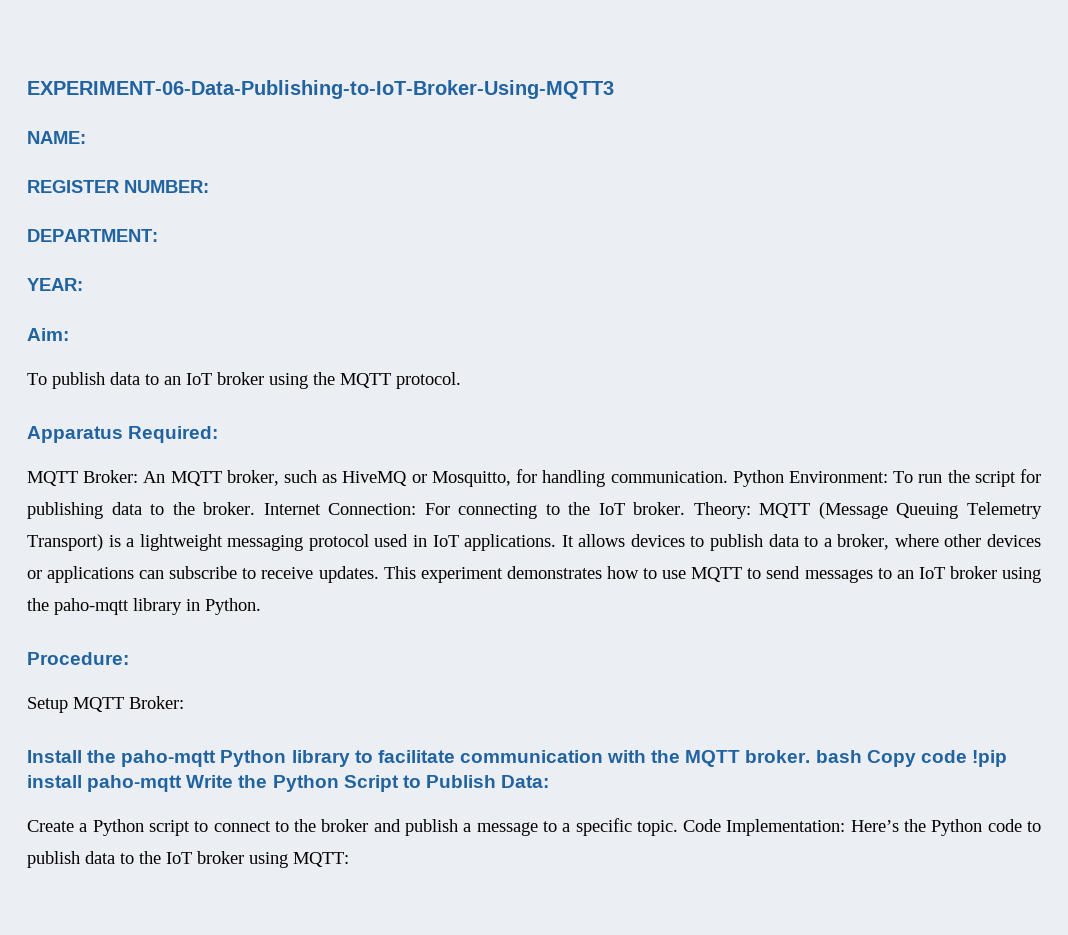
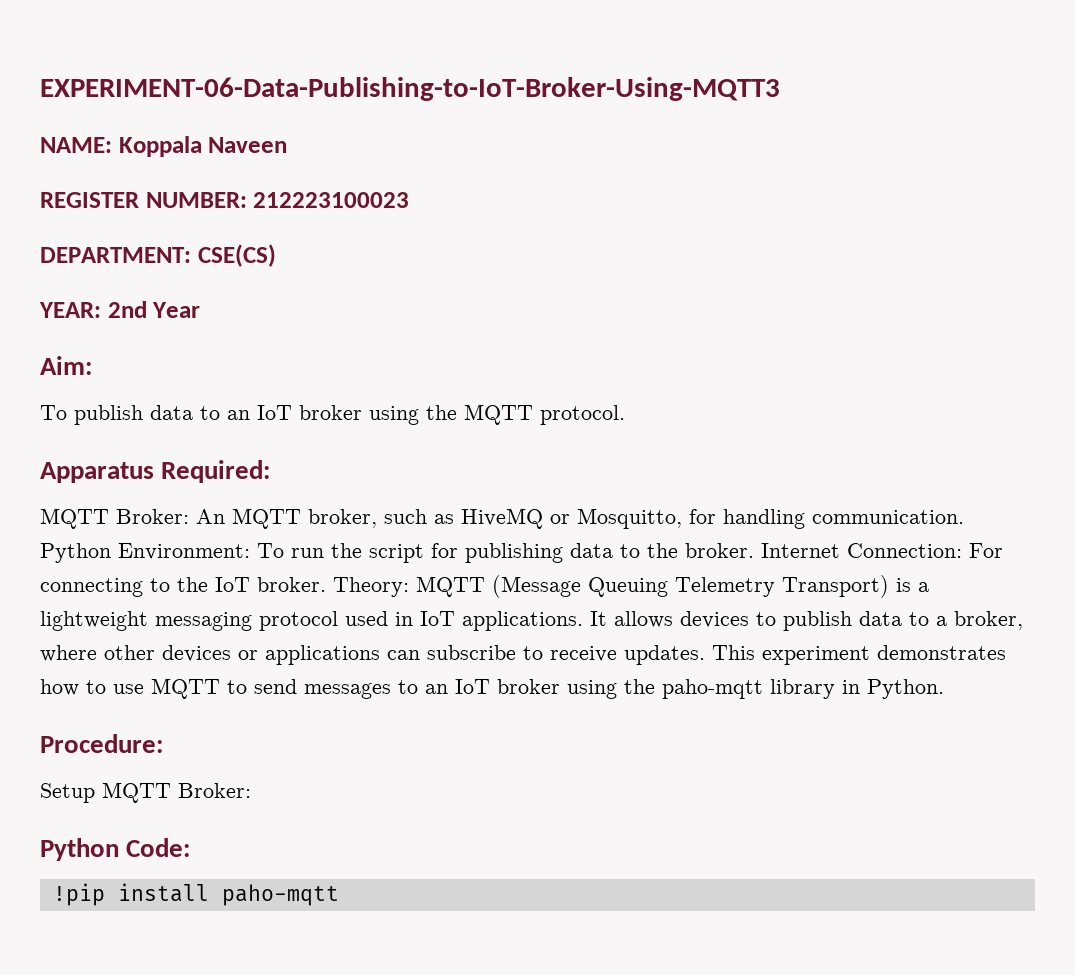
(86, 137) none -> [118,136,288,157] Koppala Naveen
(209, 186) none -> [253,192,410,208] 212223100023
(158, 235) none -> [197,244,276,267] CSE(CS)
(83, 284) none -> [107,301,201,318] 2nd Year
[27,750,1007,767] [27,775,550,792] [27,818,1042,836] [27,851,349,868] Install the paho-mqtt Python library to facilitate communication with the MQTT broker. bash Copy code !pip install paho-mqtt Write the Python Script to Publish Data: // Create a Python script to connect to the broker and publish a message to a specific topic. Code Implementation: Here’s the Python code to publish data to the IoT broker using MQTT: -> [40,838,191,861] [52,883,339,906] Python Code: // !pip install paho-mqtt

